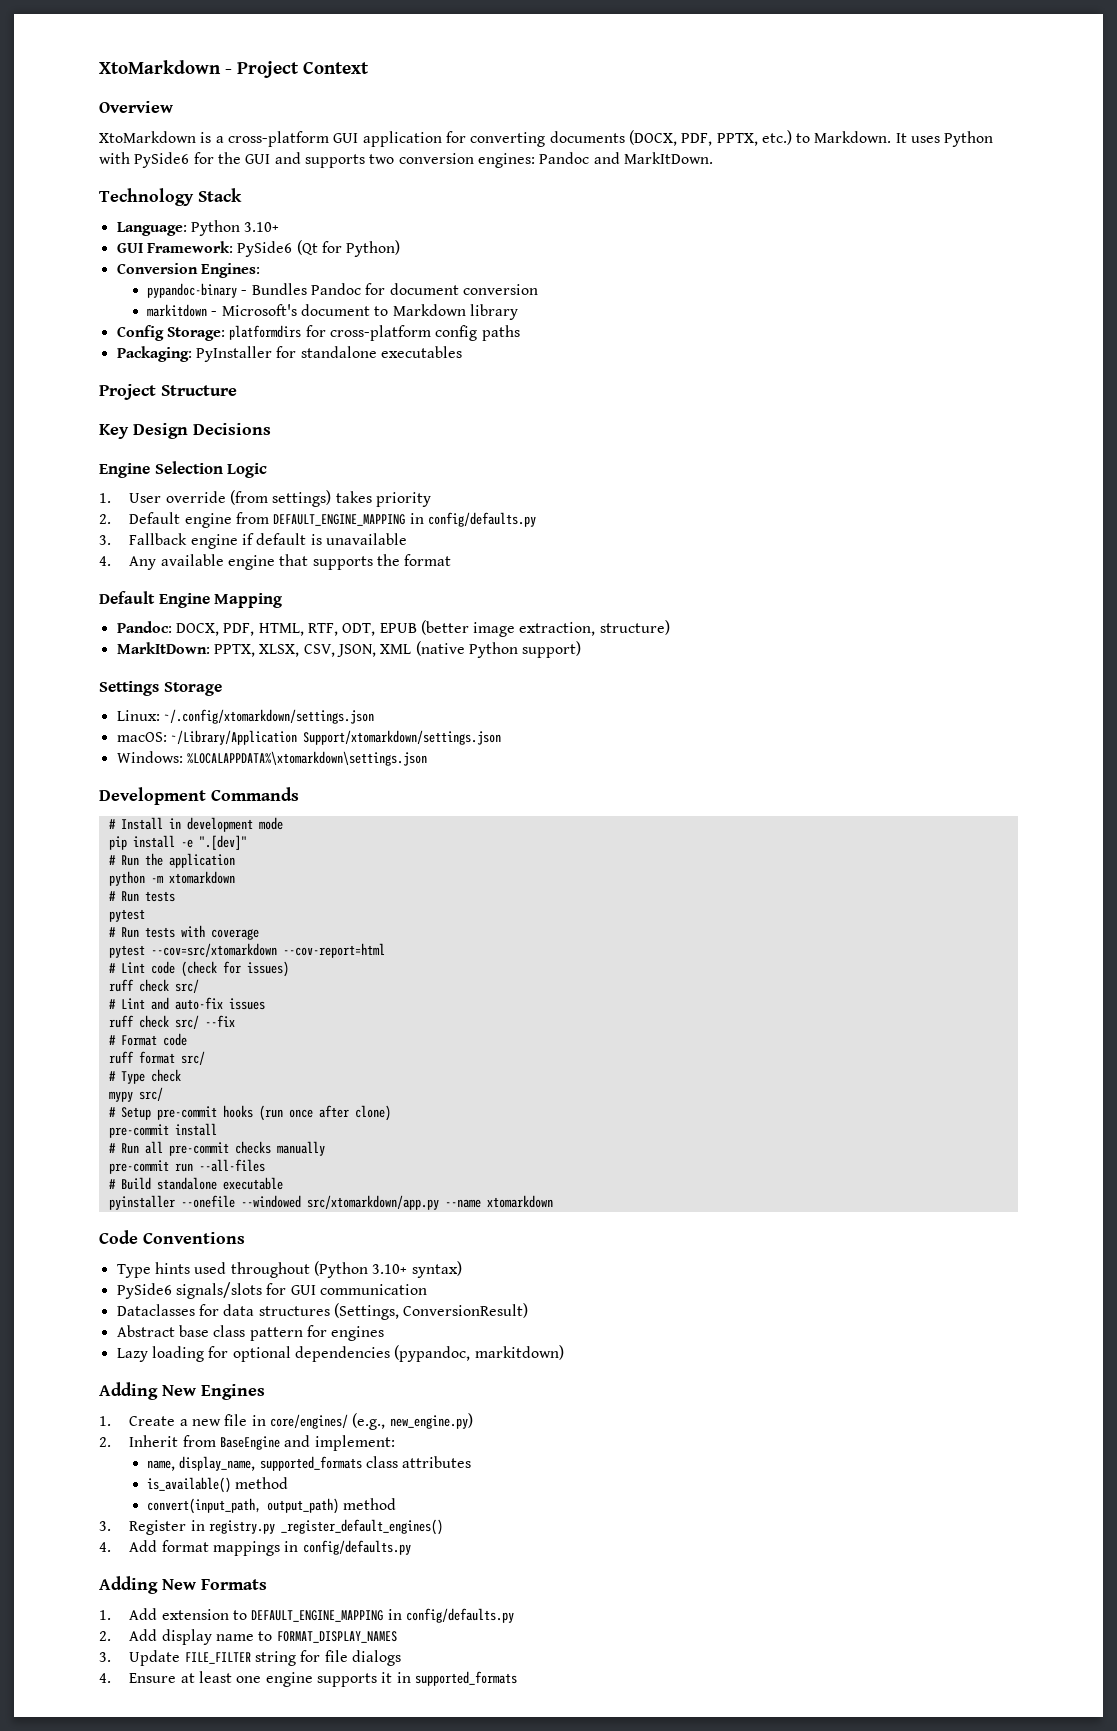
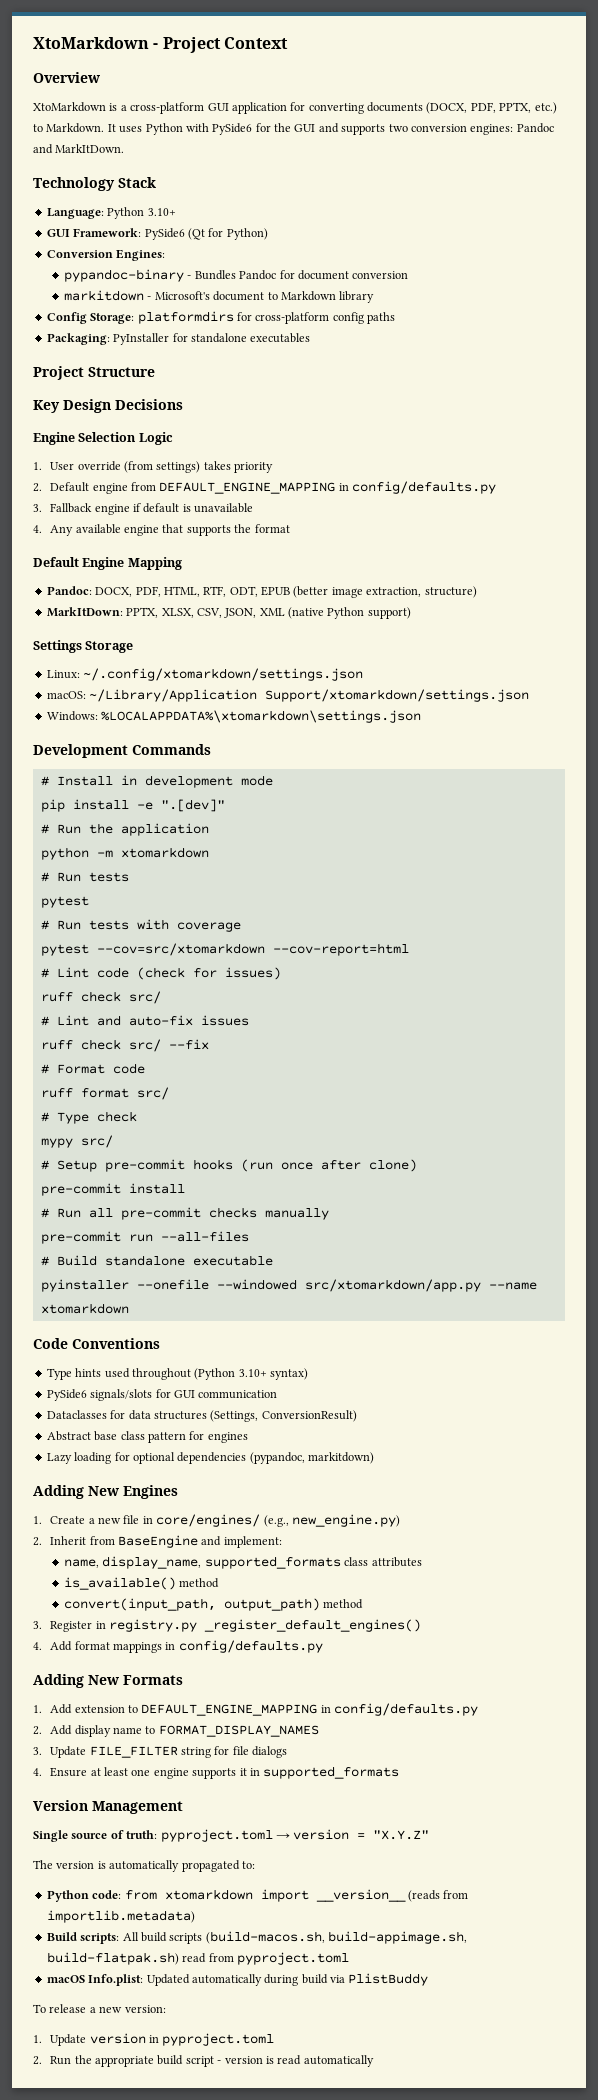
(517, 1678) none -> [33,1800,183,1814] [33,1829,430,1842] [33,1860,255,1872] [46,1889,469,1902] [46,1910,195,1923] [46,1931,467,1944] [46,1952,349,1965] [46,1973,429,1986] [33,2004,166,2013] [33,2033,275,2046] [33,2055,374,2067] // Version Management // Single source of truth: pyproject.toml → version = "X.Y.Z" // The version is automatically propagated to: // Python code: from xtomarkdown import __version__ (reads from importlib.metadata) // Build scripts: All build scripts (build-macos.sh, build-appimage.sh, build-flatpak.sh) read from pyproject.toml // macOS Info.plist: Updated automatically during build via PlistBuddy // To release a new version: // 1. Update version in pyproject.toml // 2. Run the appropriate build script - version is read automatically

